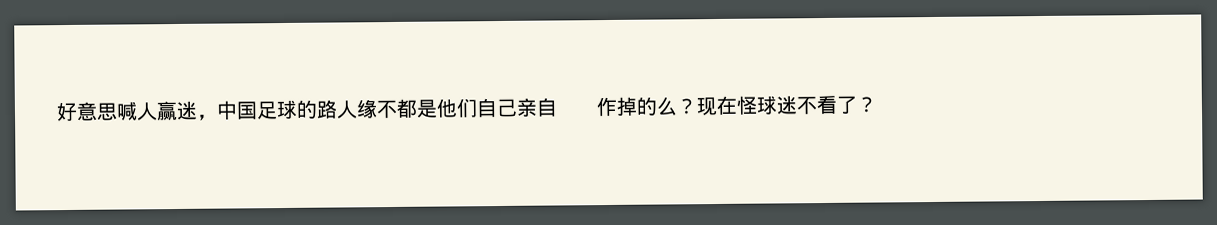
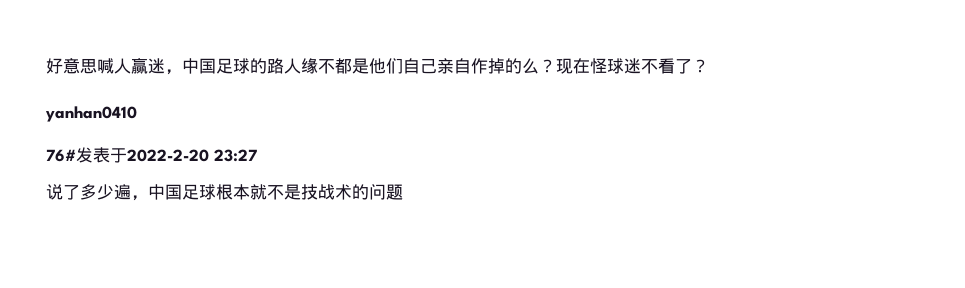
(878, 104) none -> [45,106,137,122] [46,147,257,163] [46,184,403,201] // yanhan0410 // 76#发表于2022-2-20 23:27 // 说了多少遍，中国足球根本就不是技战术的问题

